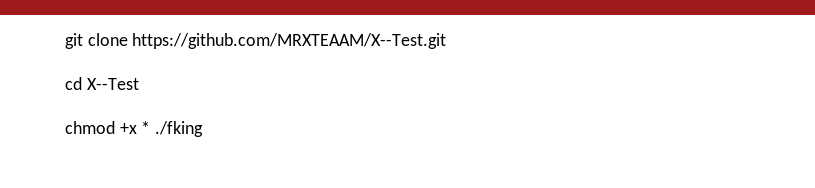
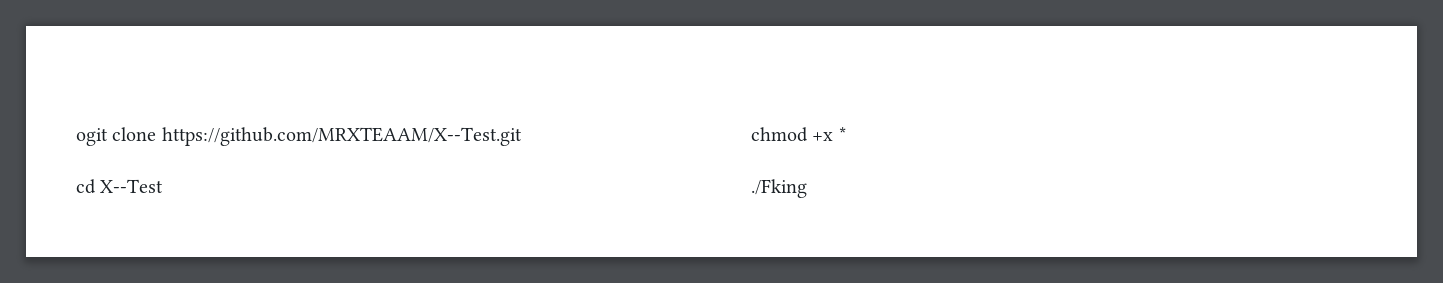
[65,33,83,49] git -> [76,128,108,146] ogit
[155,121,204,137] ./fking -> [751,179,807,198] // ./Fking

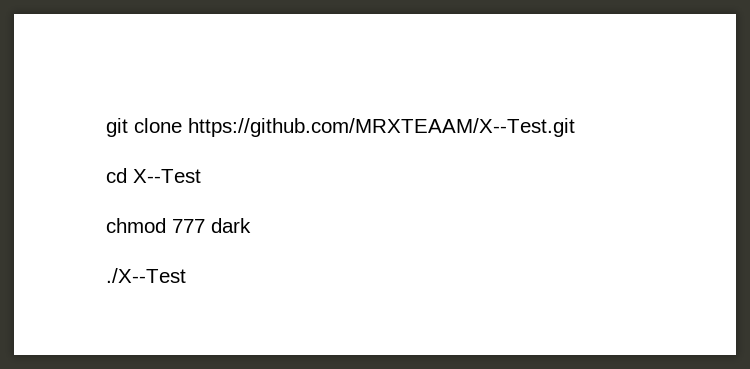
[76,128,108,146] ogit -> [106,118,128,137] git
[812,127,846,141] [751,179,807,198] +x * // ./Fking -> [172,218,251,233] [106,268,186,283] 777 dark // ./X--Test

